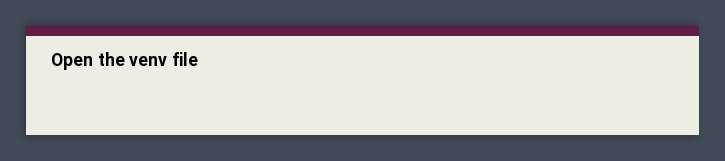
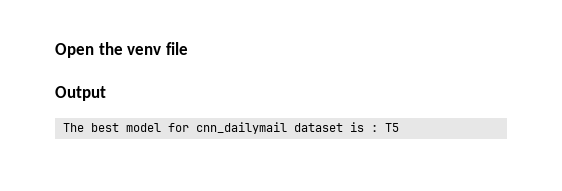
(199, 59) none -> [55,86,106,101] [62,122,399,134] // Output // The best model for cnn_dailymail dataset is : T5

